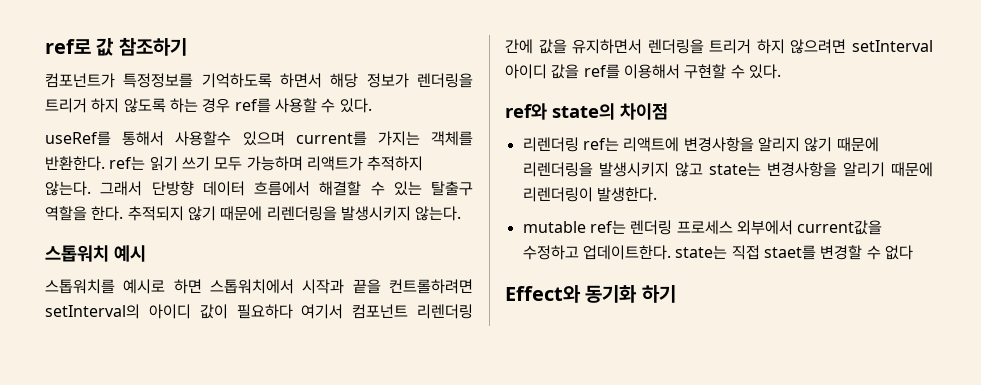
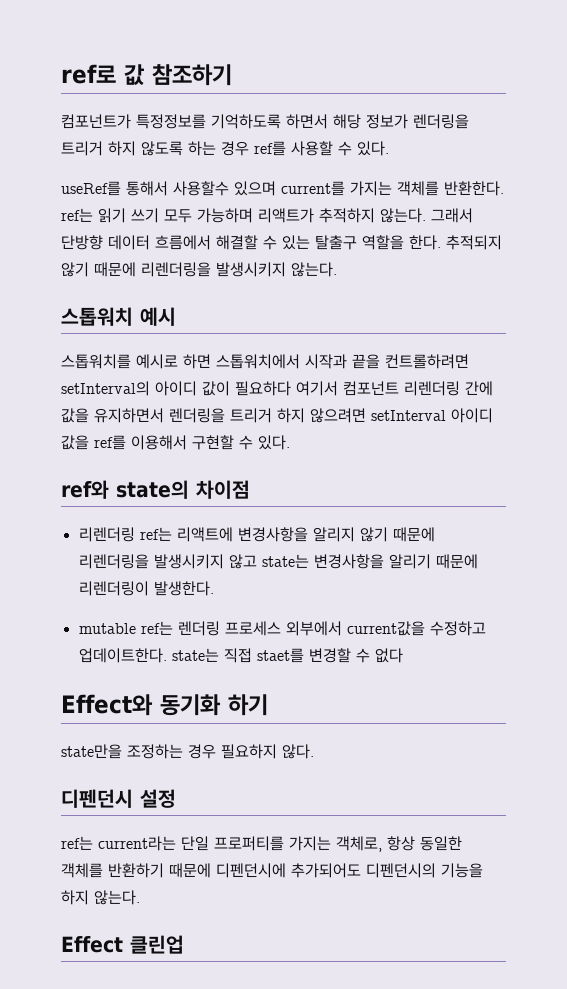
(676, 294) none -> [61,744,314,759] [61,789,176,808] [61,836,462,852] [61,863,483,878] [61,890,140,905] [61,935,184,954] // state만을 조정하는 경우 필요하지 않다. // 디펜던시 설정 // ref는 current라는 단일 프로퍼티를 가지는 객체로, 항상 동일한 객체를 반환하기 때문에 디펜던시에 추가되어도 디펜던시의 기능을 하지 않는다. // Effect 클린업

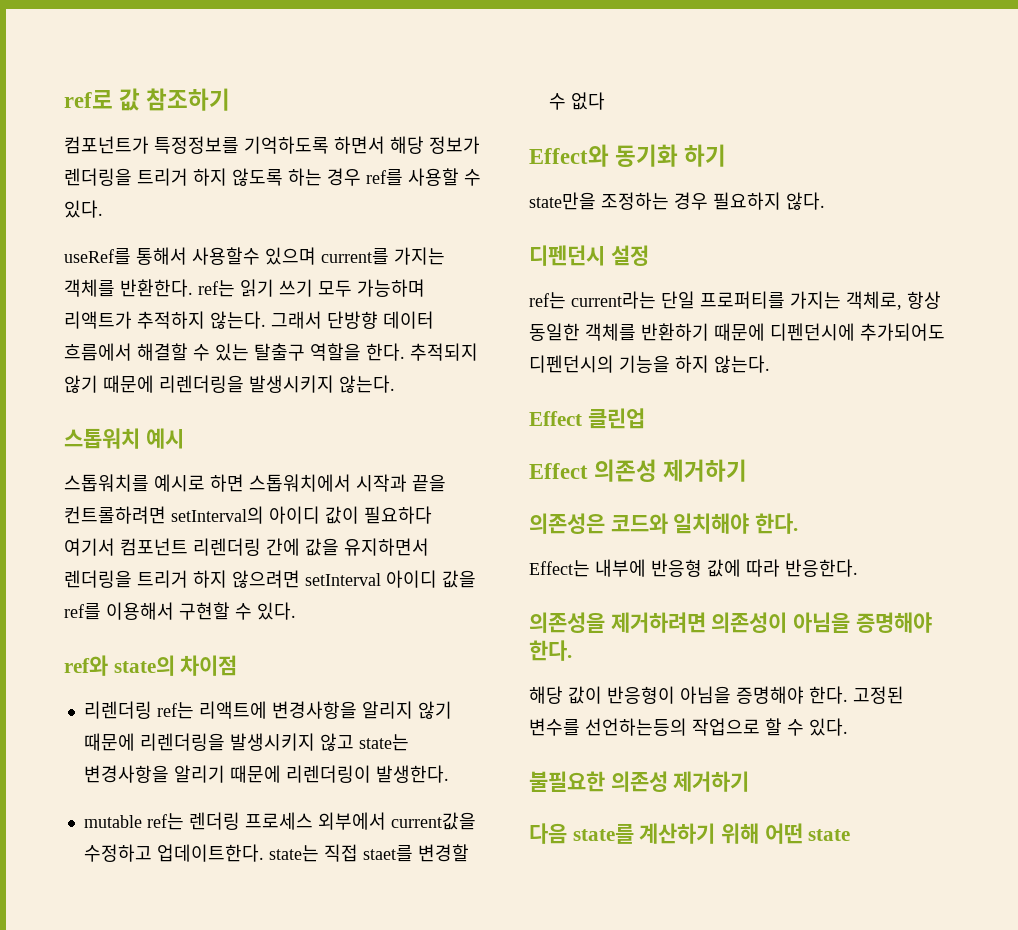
(184, 944) none -> [529,459,748,482] [529,513,799,534] [529,559,858,577] [529,612,932,633] [529,640,572,661] [529,686,904,704] [529,718,848,736] [529,771,750,792] [529,823,851,844] // Effect 의존성 제거하기 // 의존성은 코드와 일치해야 한다. // Effect는 내부에 반응형 값에 따라 반응한다. // 의존성을 제거하려면 의존성이 아님을 증명해야 한다. // 해당 값이 반응형이 아님을 증명해야 한다. 고정된 변수를 선언하는등의 작업으로 할 수 있다. // 불필요한 의존성 제거하기 // 다음 state를 계산하기 위해 어떤 state

